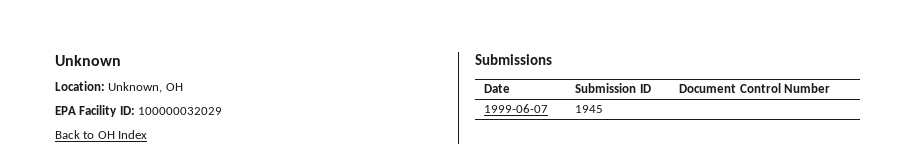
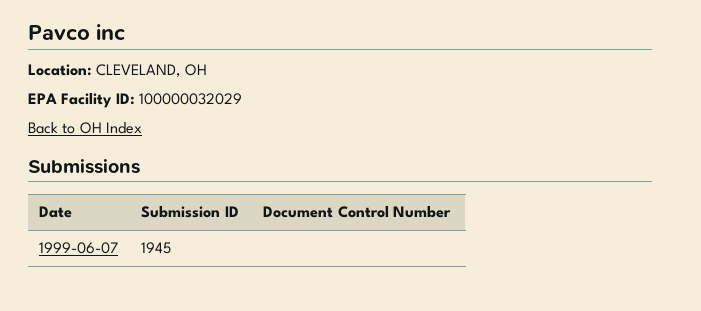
[55,55,121,66] Unknown -> [28,24,126,40] Pavco inc
[108,82,163,93] Unknown, -> [96,64,181,77] CLEVELAND,

